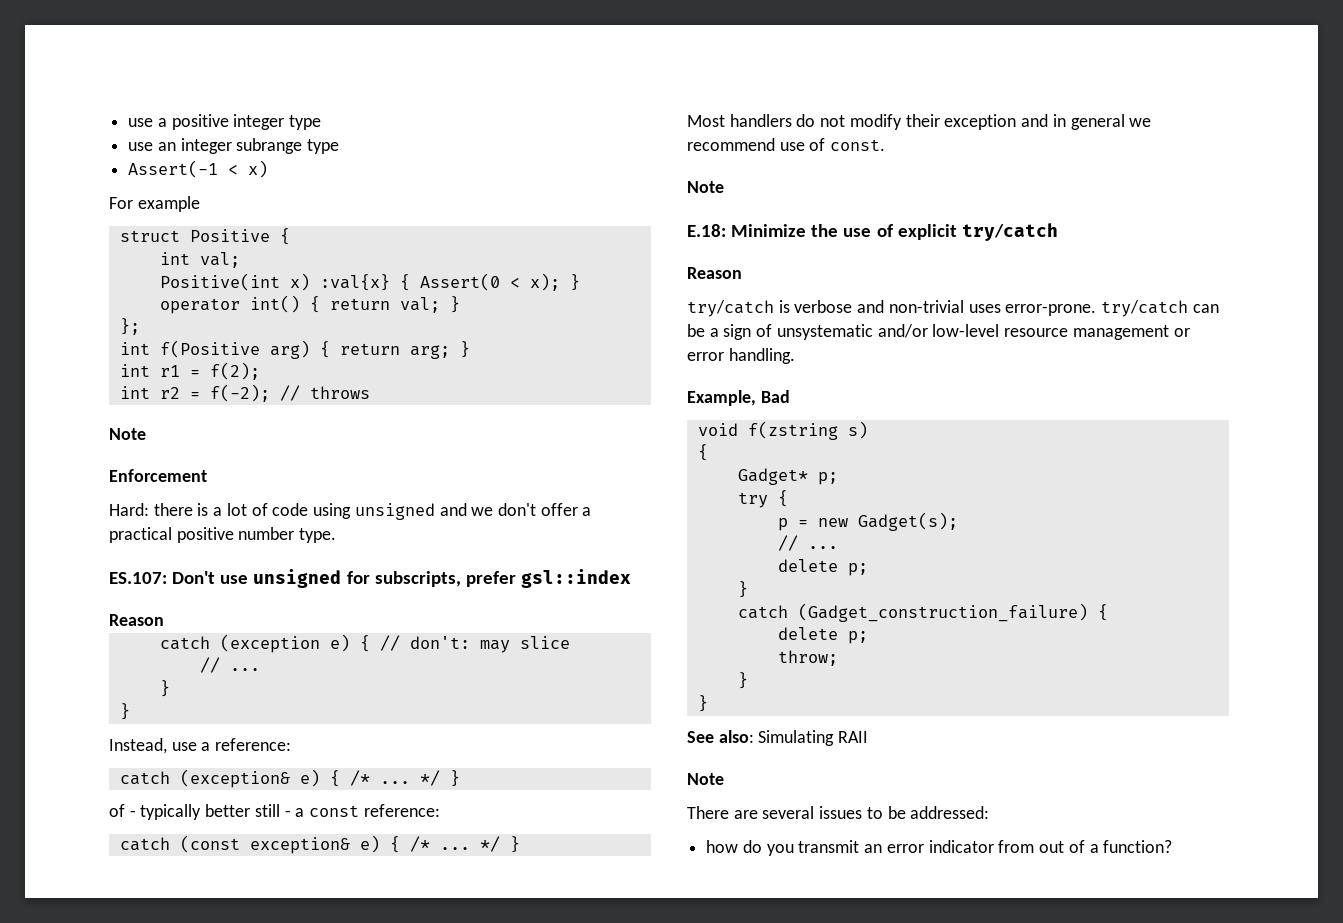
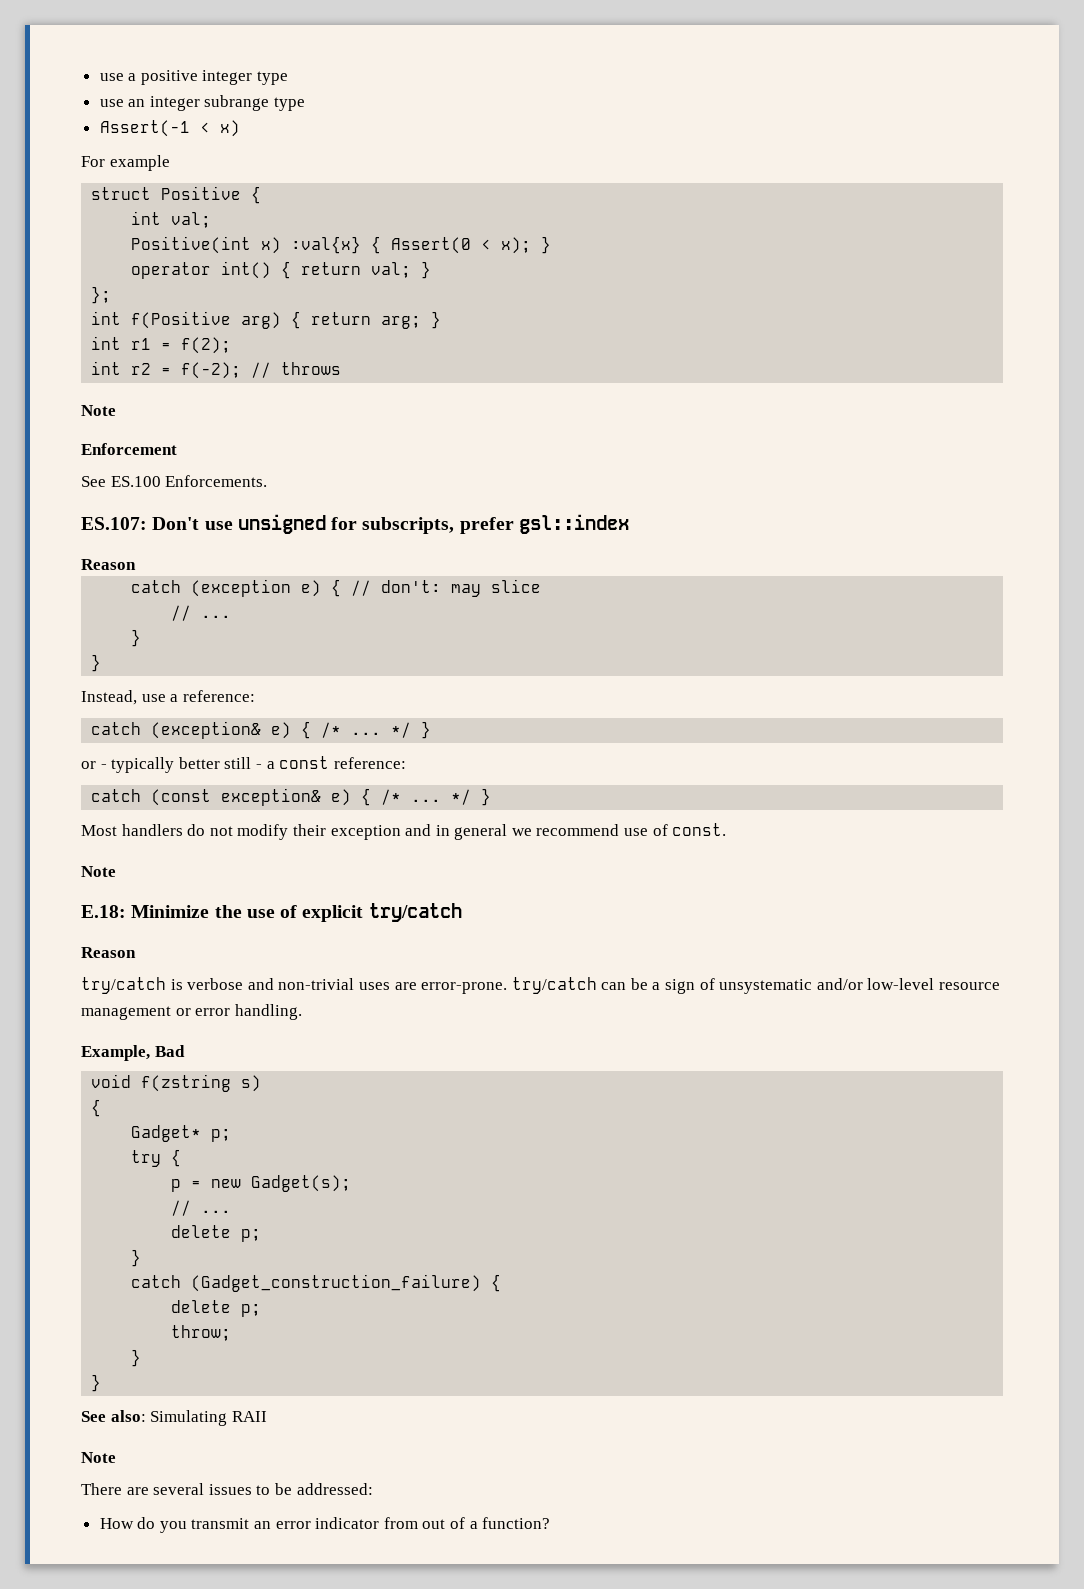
[109,503,592,520] [109,527,337,543] Hard: there is a lot of code using unsigned and we don't offer a practical positive number type. -> [81,475,268,487] See ES.100 Enforcements.
[109,804,125,817] of -> [81,761,96,769] or
(1001, 308) none -> [394,982,417,990] are
[706,840,739,853] how -> [99,1518,134,1529] How

